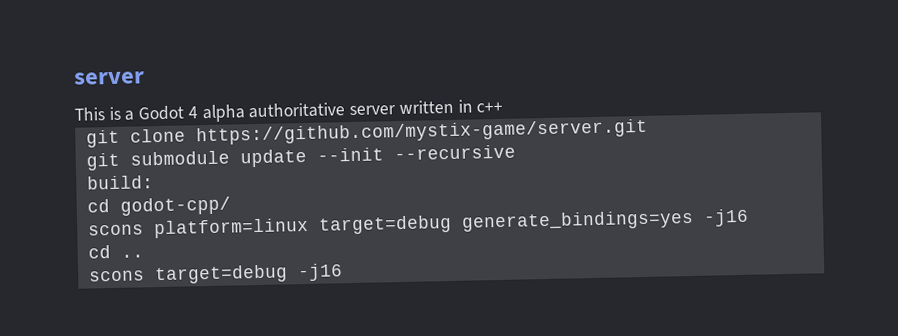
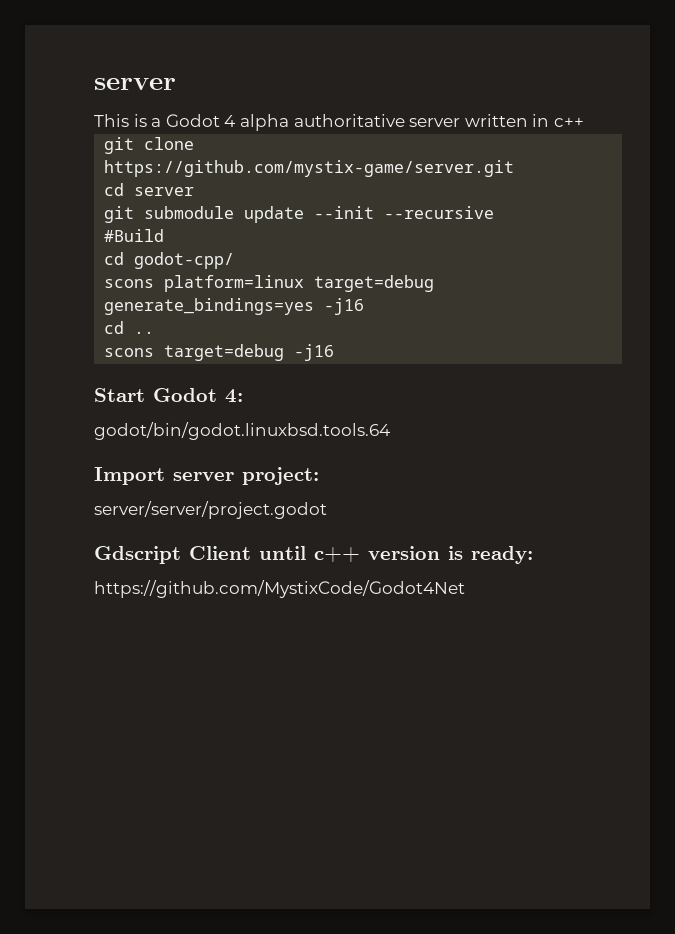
(648, 132) none -> [104,183,195,196] // cd server
[86,175,154,190] build: -> [104,229,165,242] #Build
(343, 272) none -> [94,388,243,403] [94,422,390,440] [94,467,319,485] [94,501,327,519] [94,546,533,564] [94,580,465,598] // Start Godot 4: // godot/bin/godot.linuxbsd.tools.64 // Import server project: // server/server/project.godot // Gdscript Client until c++ version is ready: // https://github.com/MystixCode/Godot4Net

